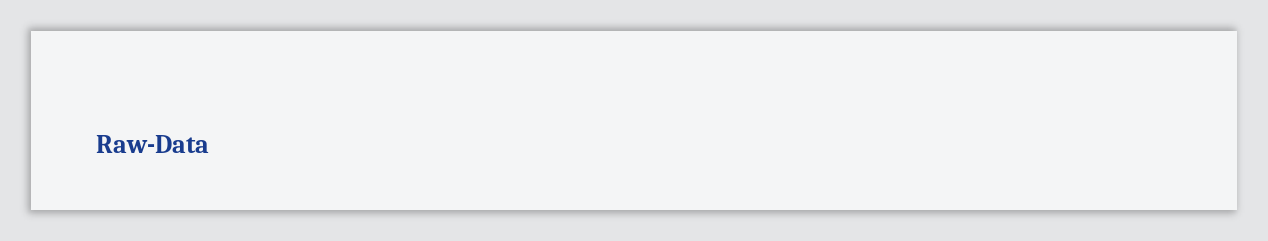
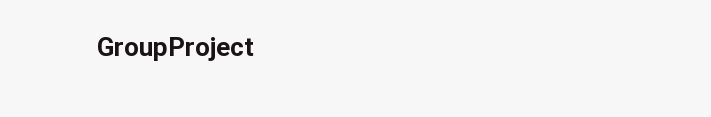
[96,135,209,153] Raw-Data -> [97,37,254,61] GroupProject

